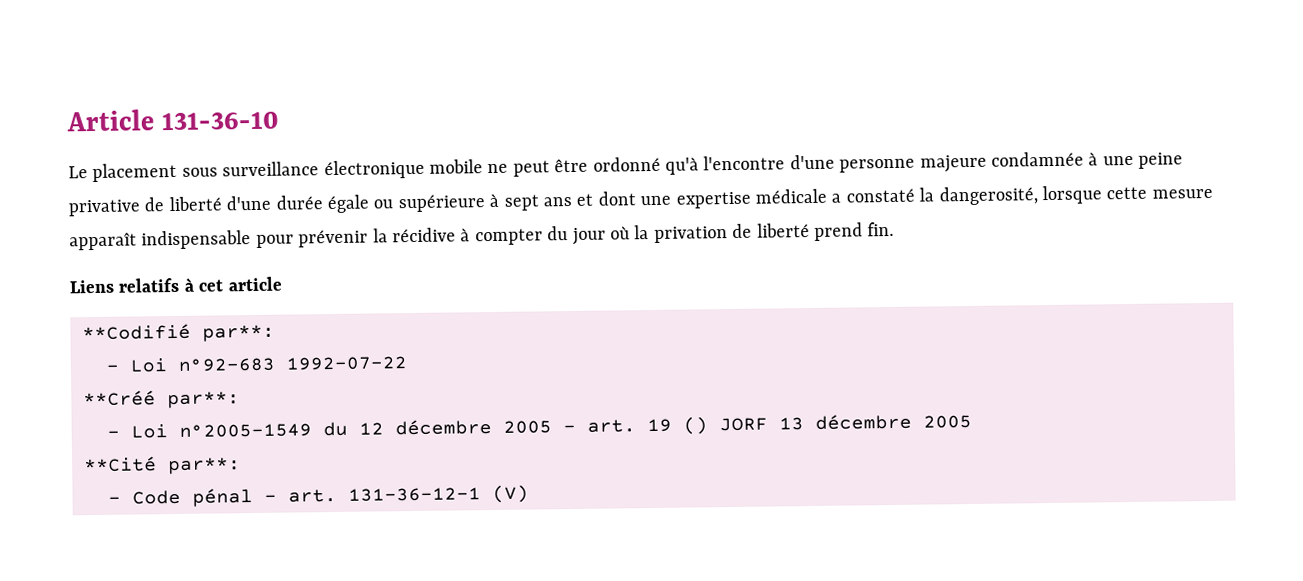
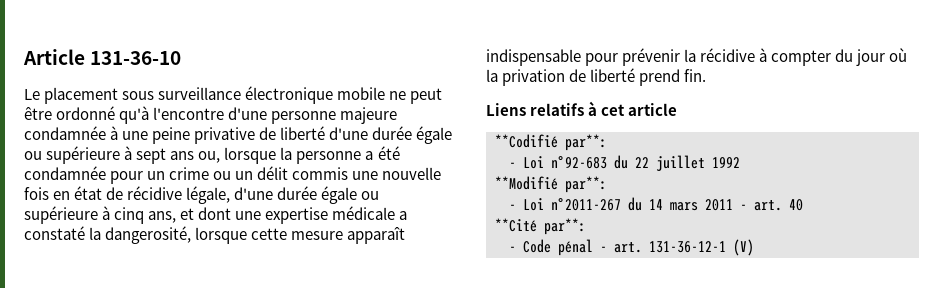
(572, 201) none -> [198,146,400,164] [24,166,442,184] [24,186,380,204] [24,206,177,224] ou, lorsque la personne a été condamnée pour un crime ou un délit commis une nouvelle fois en état de récidive légale, d'une durée égale ou supérieure à cinq ans,
[286,356,407,371] [83,390,240,409] [107,413,972,439] 1992-07-22 // **Créé par**: // - Loi n°2005-1549 du 12 décembre 2005 - art. 19 () JORF 13 décembre 2005 -> [614,155,740,171] [495,176,607,193] [509,197,803,211] du 22 juillet 1992 // **Modifié par**: // - Loi n°2011-267 du 14 mars 2011 - art. 40

